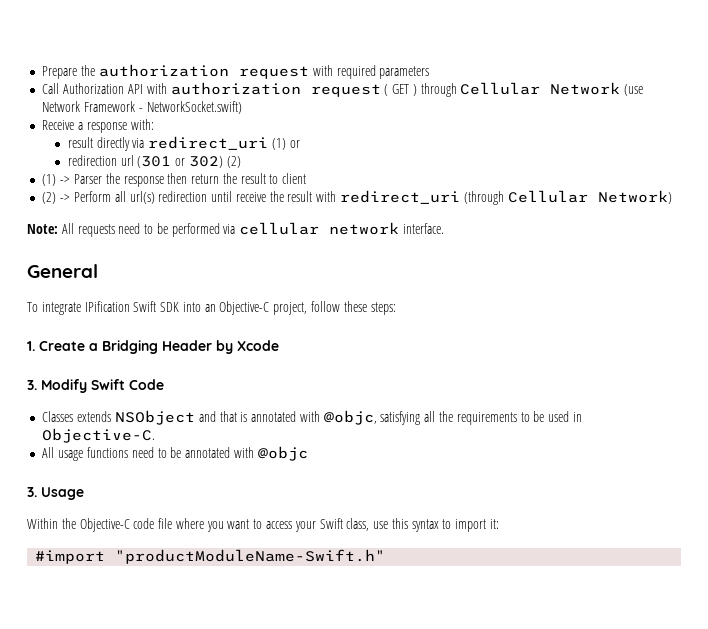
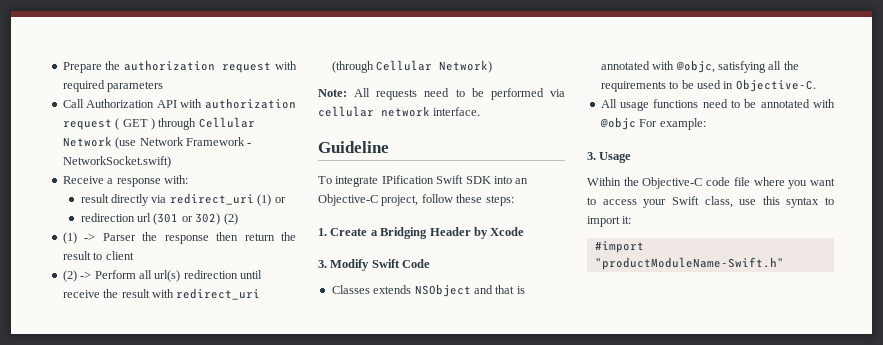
[27,264,98,278] General -> [318,141,389,153] Guideline
(308, 453) none -> [639,118,706,130] For example:

